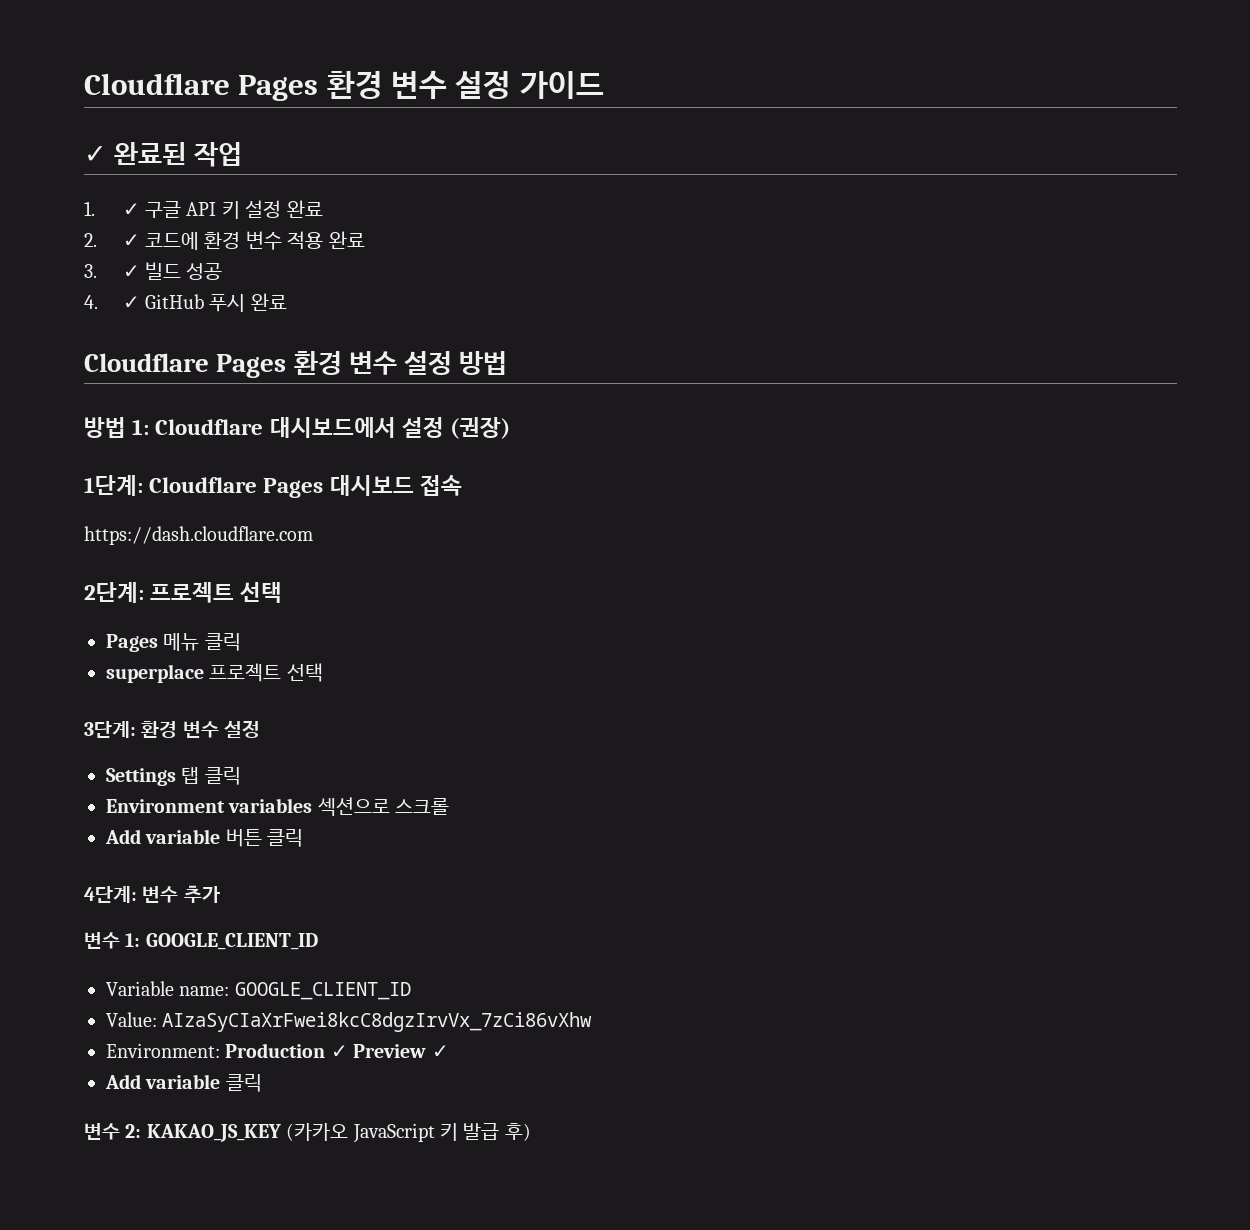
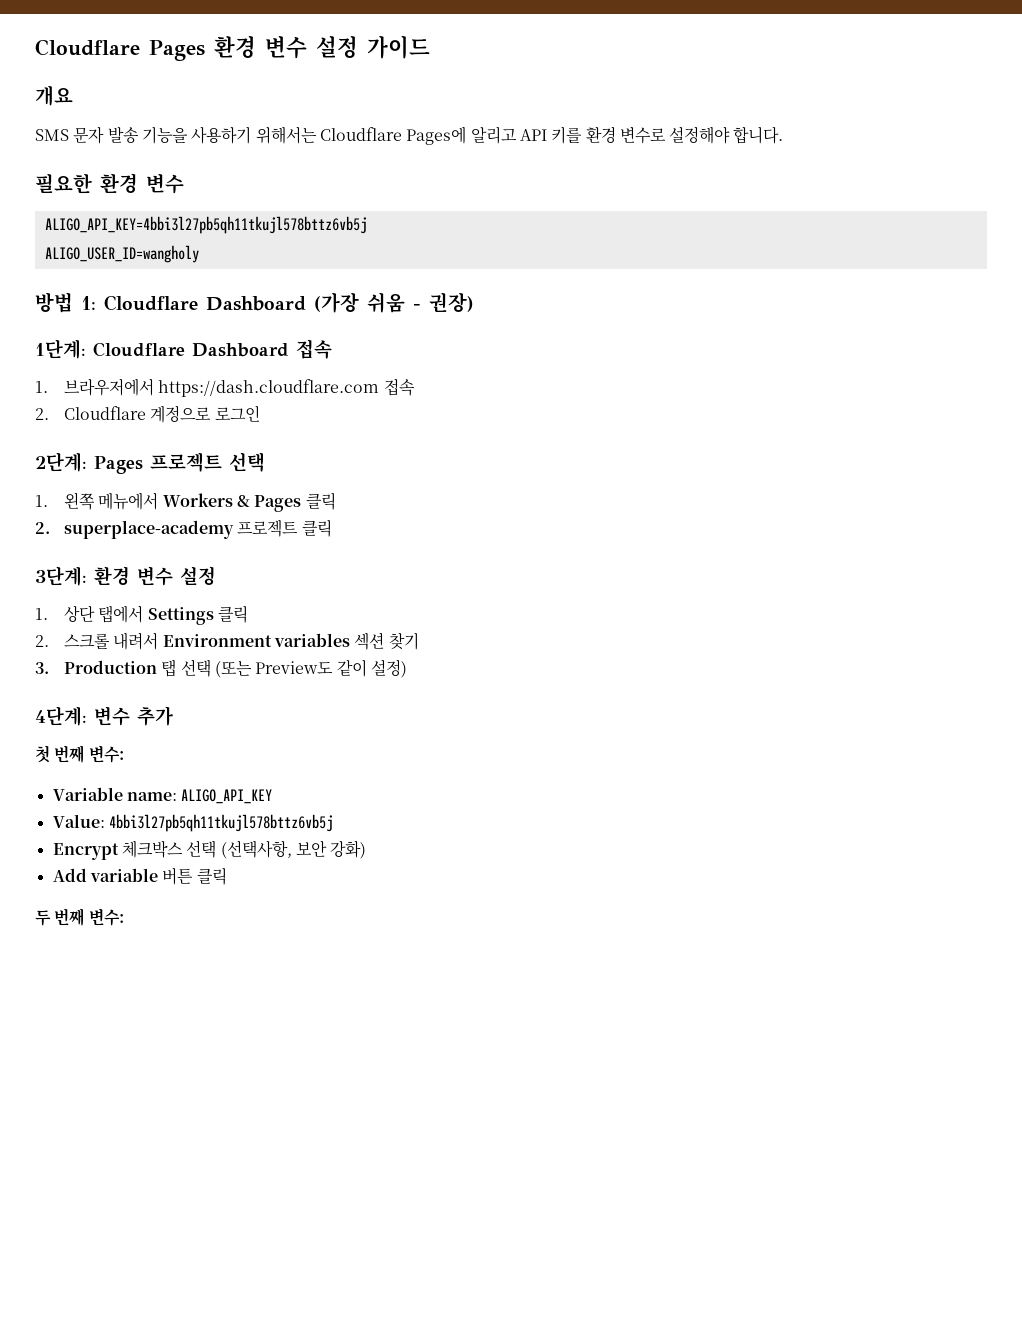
[84,142,242,167] [84,200,323,219] [84,231,365,250] [84,262,223,280] [84,293,287,312] [84,351,508,378] [84,417,511,439] ✓ 완료된 작업 // 1. ✓ 구글 API 키 설정 완료 // 2. ✓ 코드에 환경 변수 적용 완료 // 3. ✓ 빌드 성공 // 4. ✓ GitHub 푸시 완료 // Cloudflare Pages 환경 변수 설정 방법 // 방법 1: Cloudflare 대시보드에서 설정 (권장) -> [35,85,73,106] [35,126,784,145] [35,173,184,194] [44,216,367,234] [44,245,199,263] [35,292,474,313] 개요 // SMS 문자 발송 기능을 사용하기 위해서는 Cloudflare Pages에 알리고 API 키를 환경 변수로 설정해야 합니다. // 필요한 환경 변수 // ALIGO_API_KEY=4bbi3l27pb5qh11tkujl578bttz6vb5j // ALIGO_USER_ID=wangholy // 방법 1: Cloudflare Dashboard (가장 쉬움 - 권장)
[263,475,462,498] Pages 대시보드 접속 // -> [192,339,332,359] [35,378,155,396] Dashboard 접속 // 1. 브라우저에서
(313, 535) none -> [383,378,415,396] [35,405,260,423] 접속 // 2. Cloudflare 계정으로 로그인
[150,582,283,603] [106,633,241,652] [106,663,323,683] [84,720,261,738] [106,766,241,786] [106,797,450,816] [105,829,304,847] [84,885,220,903] [84,932,318,950] [106,981,411,1000] [106,1012,593,1032] [106,1043,449,1058] [105,1074,262,1092] [84,1123,531,1143] 프로젝트 선택 // Pages 메뉴 클릭 // superplace 프로젝트 선택 // 3단계: 환경 변수 설정 // Settings 탭 클릭 // Environment variables 섹션으로 스크롤 // Add variable 버튼 클릭 // 4단계: 변수 추가 // 변수 1: GOOGLE_CLIENT_ID // Variable name: GOOGLE_CLIENT_ID // Value: AIzaSyCIaXrFwei8kcC8dgzIrvVx_7zCi86vXhw // Environment: Production ✓ Preview ✓ // Add variable 클릭 // 변수 2: KAKAO_JS_KEY (카카오 JavaScript 키 발급 후) -> [94,452,265,474] [35,492,336,512] [35,519,332,539] [35,566,216,586] [35,605,249,625] [35,632,419,650] [35,659,408,678] [35,706,173,726] [35,745,124,763] [52,787,273,804] [52,814,333,832] [52,840,367,860] [52,867,227,885] [35,908,124,926] Pages 프로젝트 선택 // 1. 왼쪽 메뉴에서 Workers & Pages 클릭 // 2. superplace-academy 프로젝트 클릭 // 3단계: 환경 변수 설정 // 1. 상단 탭에서 Settings 클릭 // 2. 스크롤 내려서 Environment variables 섹션 찾기 // 3. Production 탭 선택 (또는 Preview도 같이 설정) // 4단계: 변수 추가 // 첫 번째 변수: // Variable name: ALIGO_API_KEY // Value: 4bbi3l27pb5qh11tkujl578bttz6vb5j // Encrypt 체크박스 선택 (선택사항, 보안 강화) // Add variable 버튼 클릭 // 두 번째 변수:

